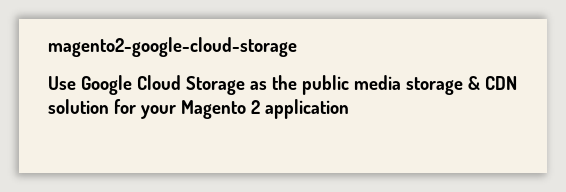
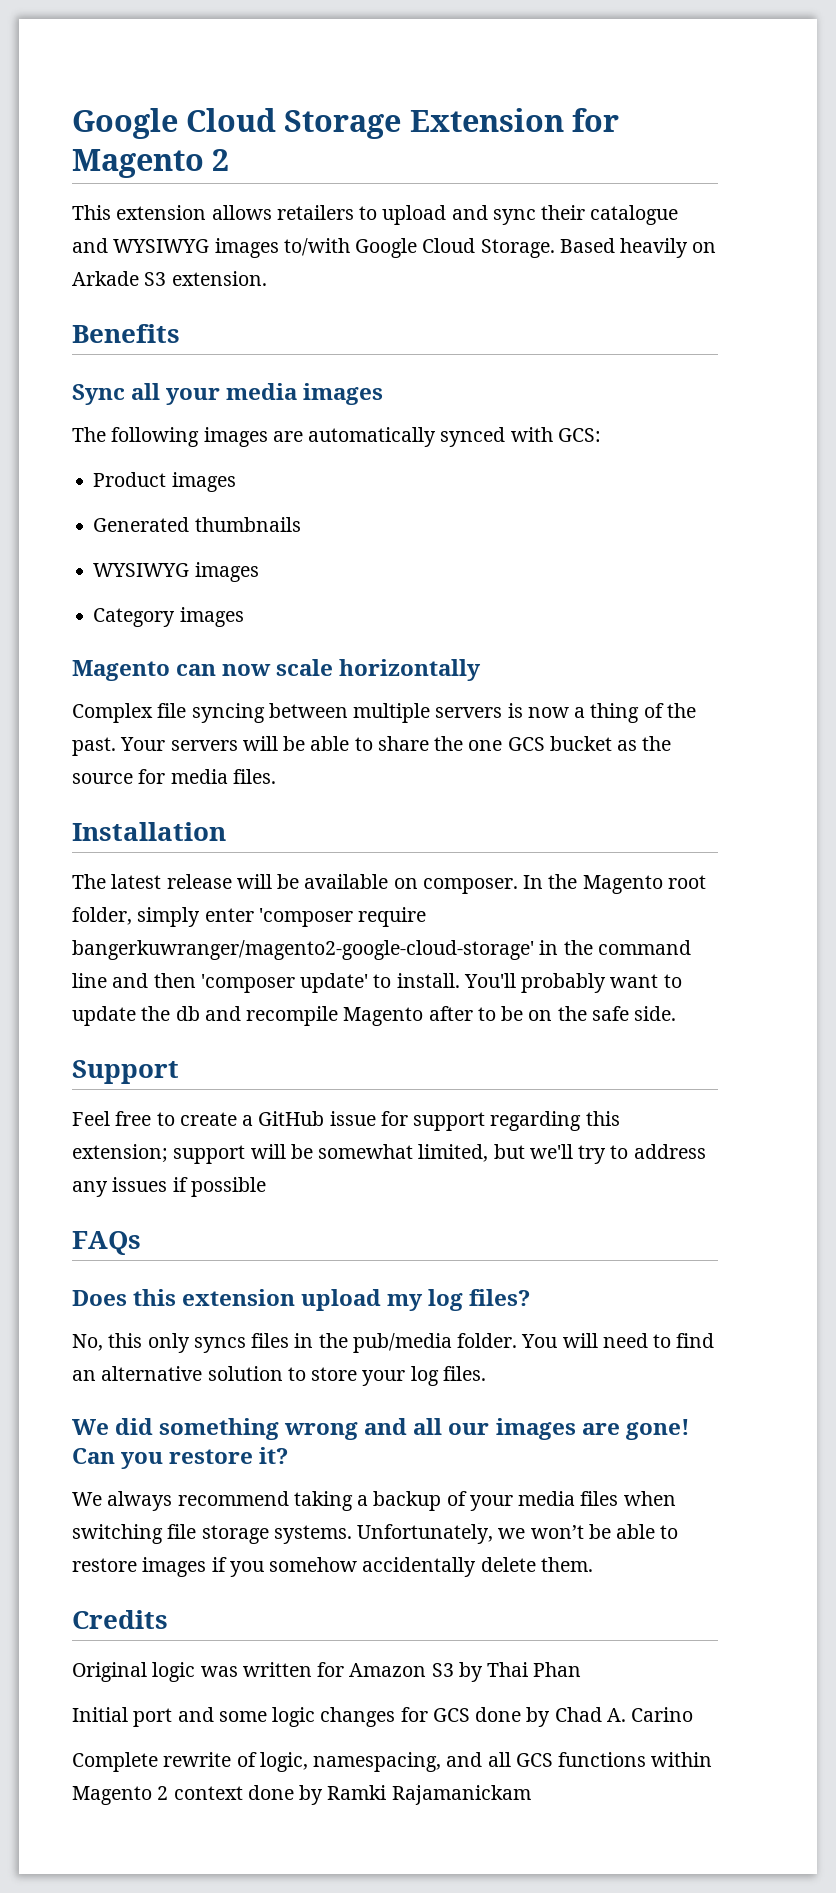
[48,37,297,57] [48,76,76,90] magento2-google-cloud-storage // Use -> (72, 123) none
[249,75,517,95] [48,99,349,119] as the public media storage & CDN solution for your Magento 2 application -> [409,108,619,132] [72,149,230,178] [72,205,679,225] [72,238,717,258] [72,271,267,286] [72,324,180,343] [72,383,384,405] [72,427,601,447] [93,472,236,492] [93,517,301,532] [93,562,259,582] [93,607,244,627] [72,659,482,681] [72,703,696,723] [72,736,672,756] [72,769,276,784] [72,822,226,841] [72,874,706,894] [72,907,427,927] [72,940,691,960] [72,973,682,993] [72,1006,677,1026] [72,1060,179,1084] [72,1111,620,1131] [72,1144,706,1164] [72,1177,266,1197] [72,1231,141,1255] [72,1289,531,1311] [72,1333,715,1353] [72,1366,486,1386] [72,1418,690,1440] [72,1447,289,1469] [72,1491,676,1511] [72,1524,679,1544] [72,1557,593,1577] [72,1610,168,1629] [72,1662,582,1682] [72,1707,694,1727] [72,1752,713,1772] [72,1785,531,1805] Extension for Magento 2 // This extension allows retailers to upload and sync their catalogue and WYSIWYG images to/with Google Cloud Storage. Based heavily on Arkade S3 extension. // Benefits // Sync all your media images // The following images are automatically synced with GCS: // Product images // Generated thumbnails // WYSIWYG images // Category images // Magento can now scale horizontally // Complex file syncing between multiple servers is now a thing of the past. Your servers will be able to share the one GCS bucket as the source for media files. // Installation // The latest release will be available on composer. In the Magento root folder, simply enter 'composer require bangerkuwranger/magento2-google-cloud-storage' in the command line and then 'composer update' to install. You'll probably want to update the db and recompile Magento after to be on the safe side. // Support // Feel free to create a GitHub issue for support regarding this extension; support will be somewhat limited, but we'll try to address any issues if possible // FAQs // Does this extension upload my log files? // No, this only syncs files in the pub/media folder. You will need to find an alternative solution to store your log files. // We did something wrong and all our images are gone! Can you restore it? // We always recommend taking a backup of your media files when switching file storage systems. Unfortunately, we won’t be able to restore images if you somehow accidentally delete them. // Credits // Original logic was written for Amazon S3 by Thai Phan // Initial port and some logic changes for GCS done by Chad A. Carino // Complete rewrite of logic, namespacing, and all GCS functions within Magento 2 context done by Ramki Rajamanickam

